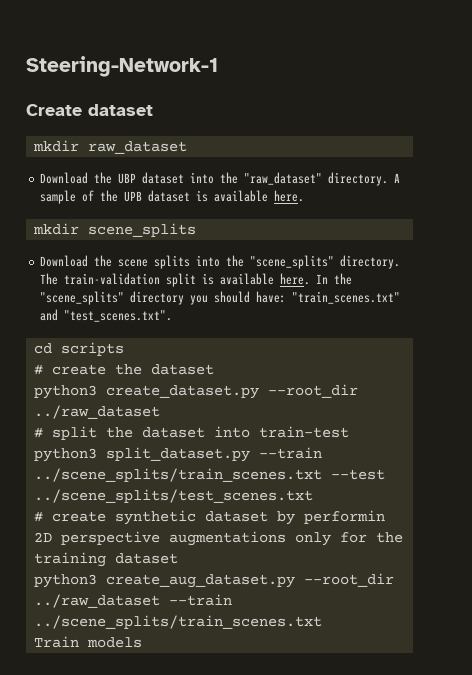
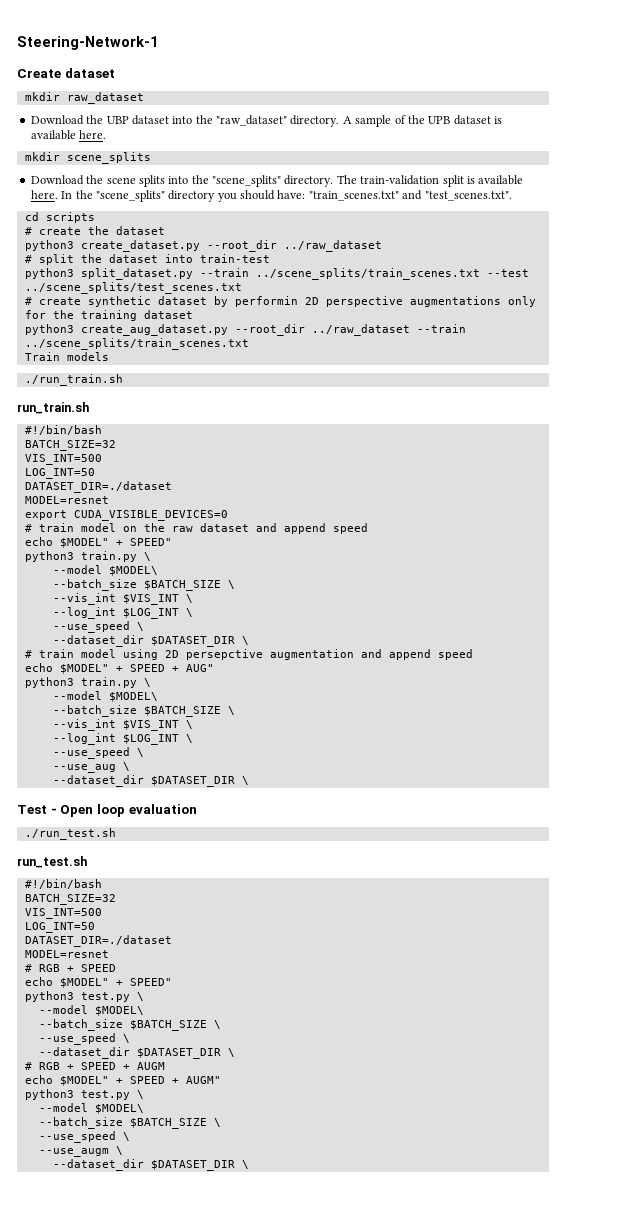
(142, 642) none -> [24,374,123,386] [17,402,89,414] [24,425,102,435] [24,440,116,451] [24,454,102,465] [24,468,95,479] [24,481,172,493] [24,496,109,504] [24,510,228,521] [24,523,368,534] [24,537,172,548] [24,551,151,562] [52,565,158,576] [52,579,235,591] [52,593,193,605] [52,607,193,619] [52,621,144,633] [52,635,249,647] [24,649,473,660] [24,663,214,674] [24,677,151,688] [52,691,158,702] [52,705,235,717] [52,719,193,731] [52,733,193,745] [52,747,144,759] [52,762,130,773] [52,775,249,787] [17,804,197,817] [24,828,116,840] [17,856,87,868] [24,879,102,889] [24,894,116,905] [24,908,102,919] [24,922,95,933] [24,935,172,947] [24,950,109,958] [24,964,116,972] [24,977,172,988] [24,991,144,1002] [38,1005,144,1016] [38,1019,221,1031] [38,1033,130,1045] [38,1047,235,1059] [24,1062,165,1070] [24,1075,221,1086] [24,1089,144,1100] [38,1103,144,1114] [38,1117,221,1129] [38,1131,130,1143] [38,1146,123,1157] [52,1159,249,1171] // ./run_train.sh // run_train.sh // #!/bin/bash // BATCH_SIZE=32 // VIS_INT=500 // LOG_INT=50 // DATASET_DIR=./dataset // MODEL=resnet // export CUDA_VISIBLE_DEVICES=0 // # train model on the raw dataset and append speed // echo $MODEL" + SPEED" // python3 train.py \ // --model $MODEL\ // --batch_size $BATCH_SIZE \ // --vis_int $VIS_INT \ // --log_int $LOG_INT \ // --use_speed \ // --dataset_dir $DATASET_DIR \ // # train model using 2D persepctive augmentation and append speed // echo $MODEL" + SPEED + AUG" // python3 train.py \ // --model $MODEL\ // --batch_size $BATCH_SIZE \ // --vis_int $VIS_INT \ // --log_int $LOG_INT \ // --use_speed \ // --use_aug \ // --dataset_dir $DATASET_DIR \ // Test - Open loop evaluation // ./run_test.sh // run_test.sh // #!/bin/bash // BATCH_SIZE=32 // VIS_INT=500 // LOG_INT=50 // DATASET_DIR=./dataset // MODEL=resnet // # RGB + SPEED // echo $MODEL" + SPEED" // python3 test.py \ // --model $MODEL\ // --batch_size $BATCH_SIZE \ // --use_speed \ // --dataset_dir $DATASET_DIR \ // # RGB + SPEED + AUGM // echo $MODEL" + SPEED + AUGM" // python3 test.py \ // --model $MODEL\ // --batch_size $BATCH_SIZE \ // --use_speed \ // --use_augm \ // --dataset_dir $DATASET_DIR \

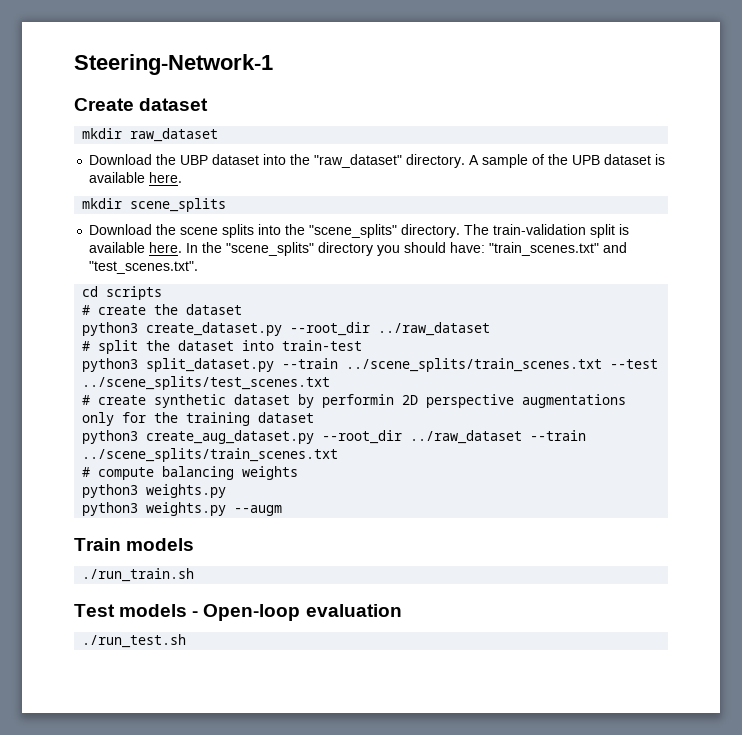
[24,352,109,361] [24,374,123,386] [17,402,89,414] [24,425,102,435] [24,440,116,451] [24,454,102,465] [24,468,95,479] [24,481,172,493] [24,496,109,504] [24,510,228,521] [24,523,368,534] [24,537,172,548] [24,551,151,562] [52,565,158,576] [52,579,235,591] [52,593,193,605] [52,607,193,619] [52,621,144,633] [52,635,249,647] [24,649,473,660] [24,663,214,674] [24,677,151,688] [52,691,158,702] [52,705,235,717] [52,719,193,731] [52,733,193,745] [52,747,144,759] [52,762,130,773] [52,775,249,787] [17,804,197,817] [24,828,116,840] [17,856,87,868] [24,879,102,889] [24,894,116,905] [24,908,102,919] [24,922,95,933] [24,935,172,947] [24,950,109,958] [24,964,116,972] [24,977,172,988] [24,991,144,1002] [38,1005,144,1016] [38,1019,221,1031] [38,1033,130,1045] [38,1047,235,1059] [24,1062,165,1070] [24,1075,221,1086] [24,1089,144,1100] [38,1103,144,1114] [38,1117,221,1129] [38,1131,130,1143] [38,1146,123,1157] [52,1159,249,1171] Train models // ./run_train.sh // run_train.sh // #!/bin/bash // BATCH_SIZE=32 // VIS_INT=500 // LOG_INT=50 // DATASET_DIR=./dataset // MODEL=resnet // export CUDA_VISIBLE_DEVICES=0 // # train model on the raw dataset and append speed // echo $MODEL" + SPEED" // python3 train.py \ // --model $MODEL\ // --batch_size $BATCH_SIZE \ // --vis_int $VIS_INT \ // --log_int $LOG_INT \ // --use_speed \ // --dataset_dir $DATASET_DIR \ // # train model using 2D persepctive augmentation and append speed // echo $MODEL" + SPEED + AUG" // python3 train.py \ // --model $MODEL\ // --batch_size $BATCH_SIZE \ // --vis_int $VIS_INT \ // --log_int $LOG_INT \ // --use_speed \ // --use_aug \ // --dataset_dir $DATASET_DIR \ // Test - Open loop evaluation // ./run_test.sh // run_test.sh // #!/bin/bash // BATCH_SIZE=32 // VIS_INT=500 // LOG_INT=50 // DATASET_DIR=./dataset // MODEL=resnet // # RGB + SPEED // echo $MODEL" + SPEED" // python3 test.py \ // --model $MODEL\ // --batch_size $BATCH_SIZE \ // --use_speed \ // --dataset_dir $DATASET_DIR \ // # RGB + SPEED + AUGM // echo $MODEL" + SPEED + AUGM" // python3 test.py \ // --model $MODEL\ // --batch_size $BATCH_SIZE \ // --use_speed \ // --use_augm \ // --dataset_dir $DATASET_DIR \ -> [82,466,299,480] [82,484,227,498] [82,502,283,516] [74,538,195,551] [82,568,195,582] [74,604,402,621] [82,634,187,648] # compute balancing weights // python3 weights.py // python3 weights.py --augm // Train models // ./run_train.sh // Test models - Open-loop evaluation // ./run_test.sh

